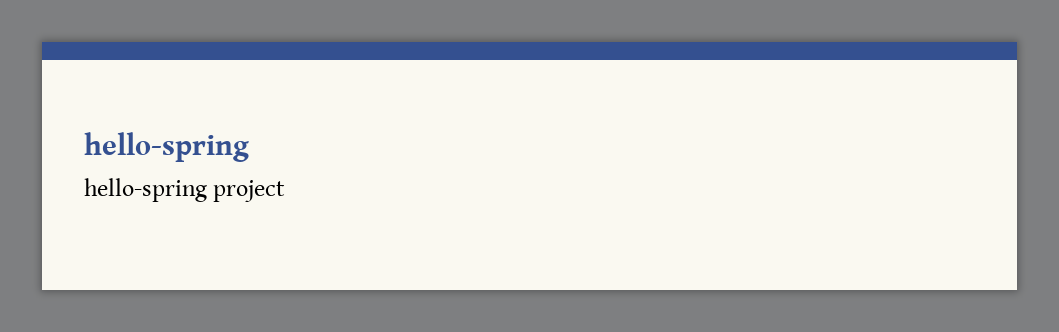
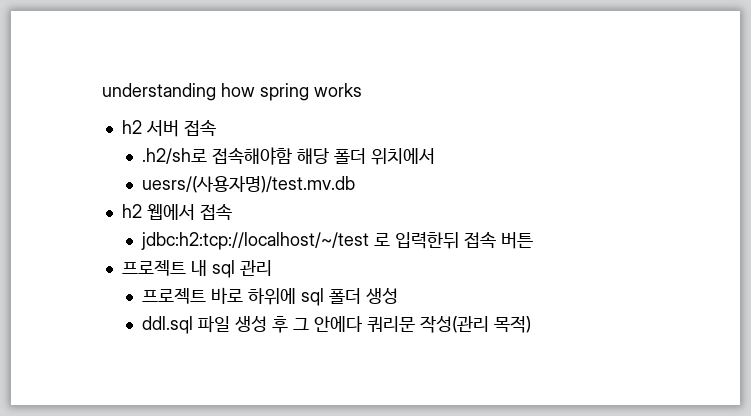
[84,132,249,162] [84,178,286,202] hello-spring // hello-spring project -> [102,83,362,101] [121,120,216,137] [142,147,436,165] [142,176,356,193] [121,204,232,221] [141,232,534,250] [121,260,272,278] [142,287,399,306] [142,315,532,334] understanding how spring works // h2 서버 접속 // .h2/sh로 접속해야함 해당 폴더 위치에서 // uesrs/(사용자명)/test.mv.db // h2 웹에서 접속 // jdbc:h2:tcp://localhost/~/test 로 입력한뒤 접속 버튼 // 프로젝트 내 sql 관리 // 프로젝트 바로 하위에 sql 폴더 생성 // ddl.sql 파일 생성 후 그 안에다 쿼리문 작성(관리 목적)

